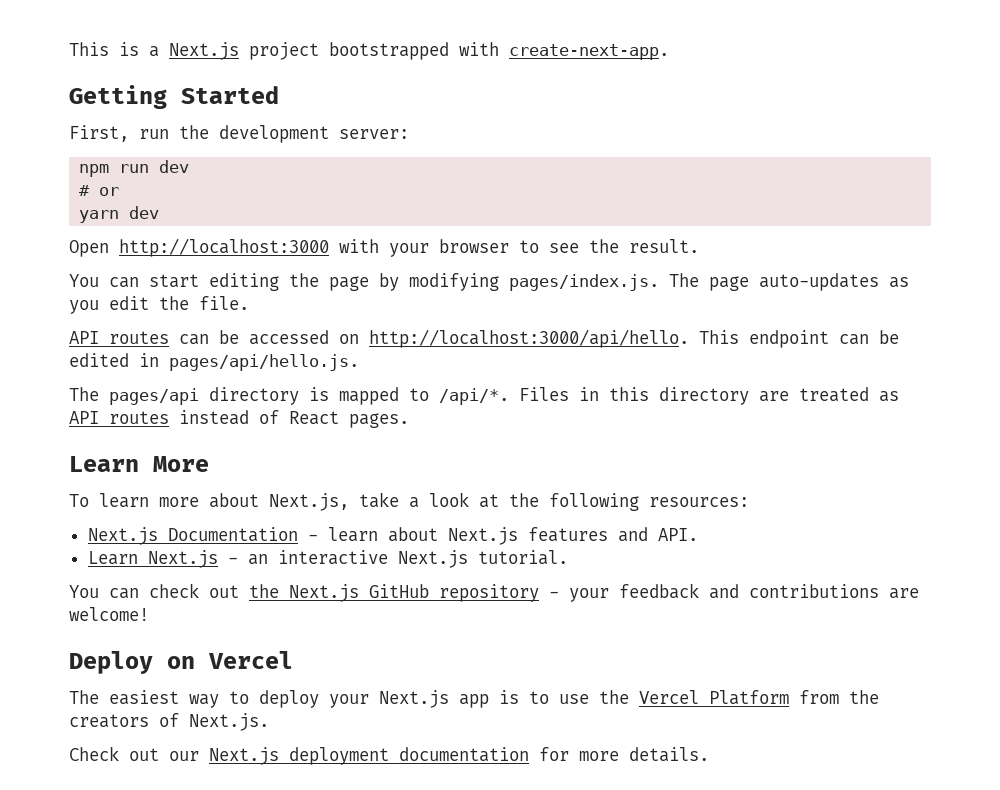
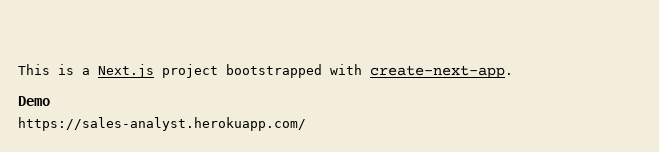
[69,85,279,109] [69,125,409,143] [79,160,190,177] [79,185,120,196] [79,206,160,223] [69,238,699,257] [69,273,909,291] [69,296,249,314] [69,329,899,348] [69,353,359,371] [69,387,899,405] [69,410,409,428] [69,456,209,472] [69,492,749,511] [87,527,698,545] [87,550,568,568] [69,583,919,602] [69,607,149,621] [69,651,293,674] [69,690,879,708] [69,713,269,731] [69,746,709,765] Getting Started // First, run the development server: // npm run dev // # or // yarn dev // Open http://localhost:3000 with your browser to see the result. // You can start editing the page by modifying pages/index.js. The page auto-updates as you edit the file. // API routes can be accessed on http://localhost:3000/api/hello. This endpoint can be edited in pages/api/hello.js. // The pages/api directory is mapped to /api/*. Files in this directory are treated as API routes instead of React pages. // Learn More // To learn more about Next.js, take a look at the following resources: // Next.js Documentation - learn about Next.js features and API. // Learn Next.js - an interactive Next.js tutorial. // You can check out the Next.js GitHub repository - your feedback and contributions are welcome! // Deploy on Vercel // The easiest way to deploy your Next.js app is to use the Vercel Platform from the creators of Next.js. // Check out our Next.js deployment documentation for more details. -> [18,96,50,106] [18,117,306,131] Demo // https://sales-analyst.herokuapp.com/

